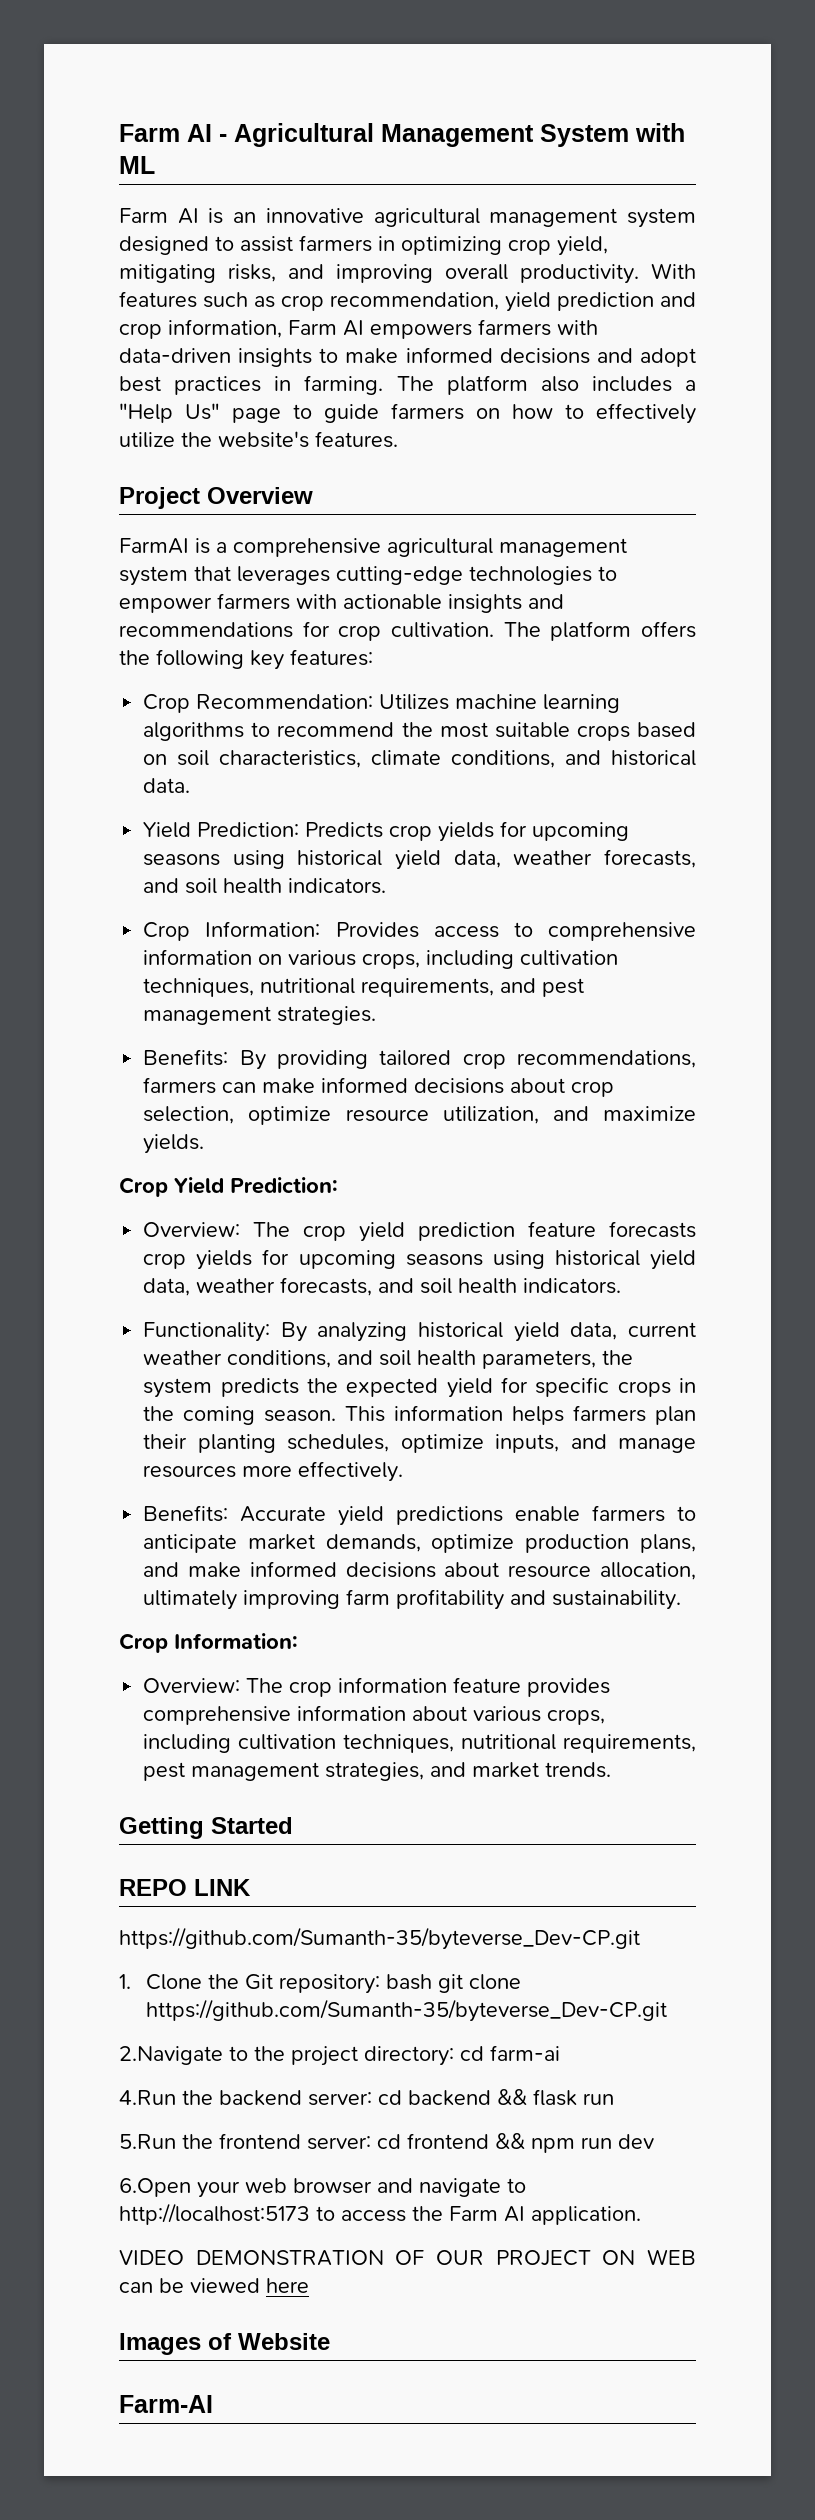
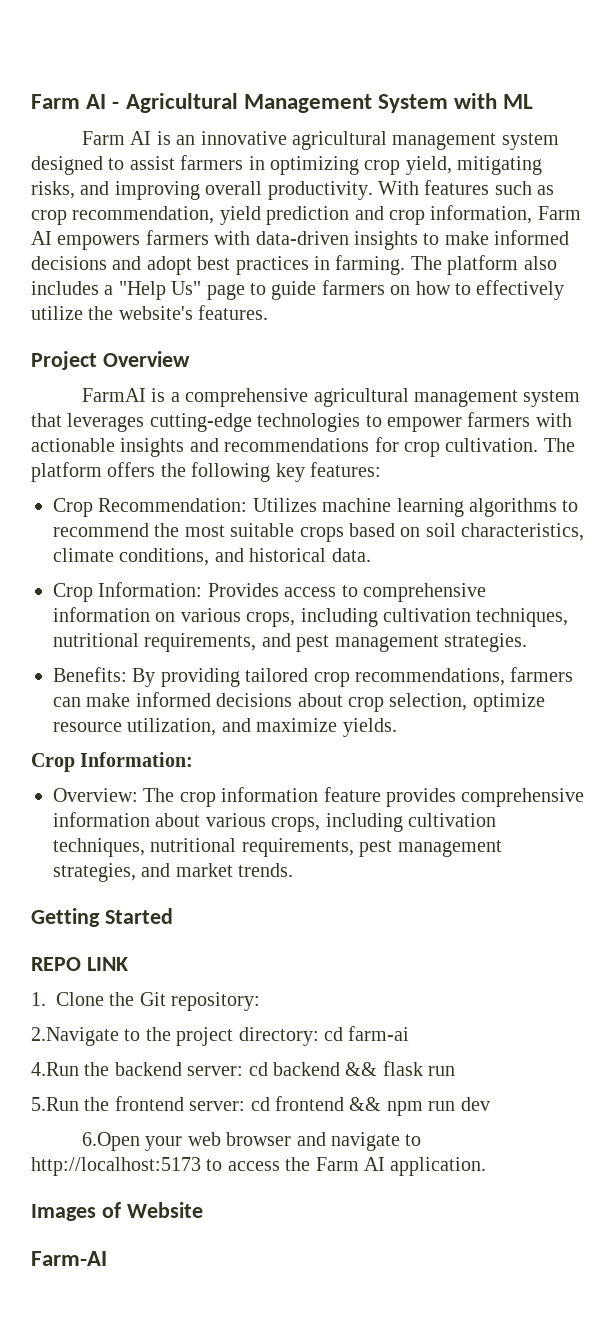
[143,821,630,842] [143,849,696,870] [143,878,387,894] // Yield Prediction: Predicts crop yields for upcoming seasons using historical yield data, weather forecasts, and soil health indicators. -> (371, 555) none
[119,1177,338,1197] [143,1221,696,1242] [143,1249,696,1270] [143,1277,622,1296] [143,1322,696,1342] [143,1350,634,1369] [143,1377,697,1398] [143,1405,696,1425] [143,1434,696,1453] [143,1461,404,1482] [143,1505,696,1526] [143,1534,696,1553] [143,1561,696,1580] [143,1589,682,1610] // Crop Yield Prediction: // Overview: The crop yield prediction feature forecasts crop yields for upcoming seasons using historical yield data, weather forecasts, and soil health indicators. // Functionality: By analyzing historical yield data, current weather conditions, and soil health parameters, the system predicts the expected yield for specific crops in the coming season. This information helps farmers plan their planting schedules, optimize inputs, and manage resources more effectively. // Benefits: Accurate yield predictions enable farmers to anticipate market demands, optimize production plans, and make informed decisions about resource allocation, ultimately improving farm profitability and sustainability. -> (397, 727) none
[119,1927,640,1950] // https://github.com/Sumanth-35/byteverse_Dev-CP.git -> (128, 964) none
[386,1974,522,1993] [146,1999,668,2022] bash git clone https://github.com/Sumanth-35/byteverse_Dev-CP.git -> (261, 1001) none
[119,2249,697,2266] [119,2278,309,2293] // VIDEO DEMONSTRATION OF OUR PROJECT ON WEB can be viewed here -> (487, 1166) none

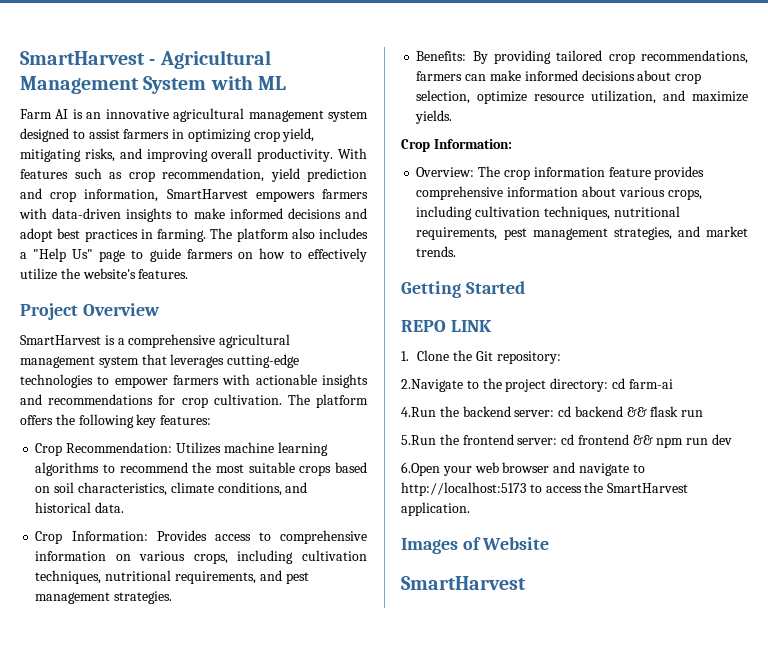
[31,94,107,109] Farm AI -> [20,51,145,65] SmartHarvest
[537,206,581,220] [31,231,52,245] Farm AI -> [166,189,248,199] SmartHarvest
[82,388,147,402] FarmAI -> [20,335,101,345] SmartHarvest
[315,1157,385,1171] Farm AI -> [607,483,689,493] SmartHarvest
[31,1251,107,1266] Farm-AI -> [401,576,526,590] SmartHarvest

